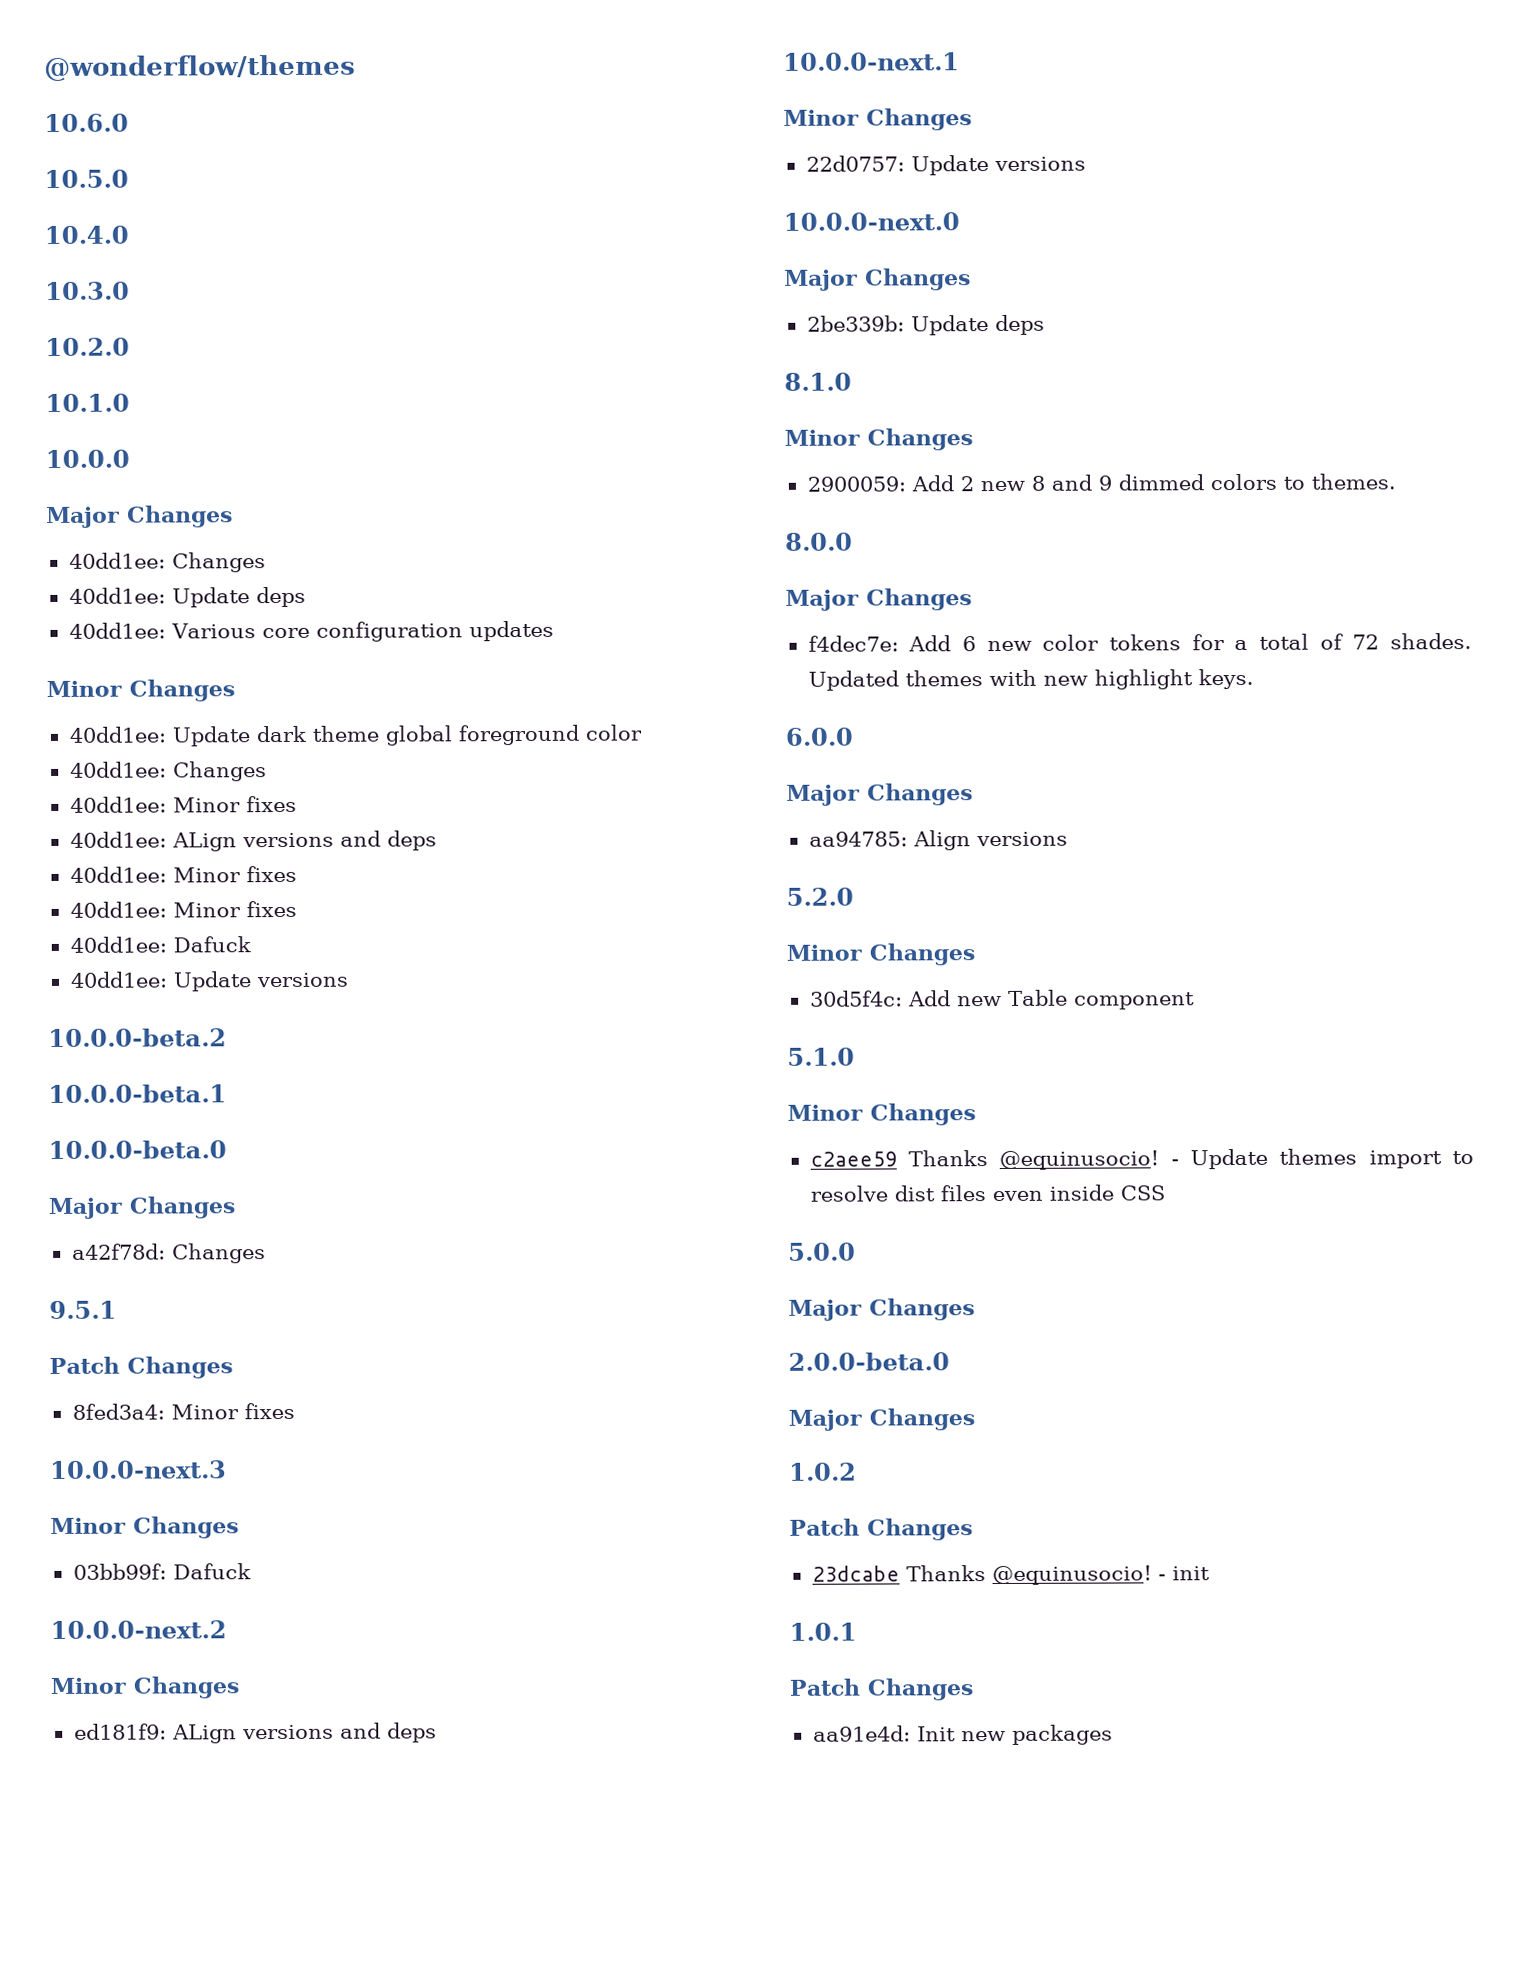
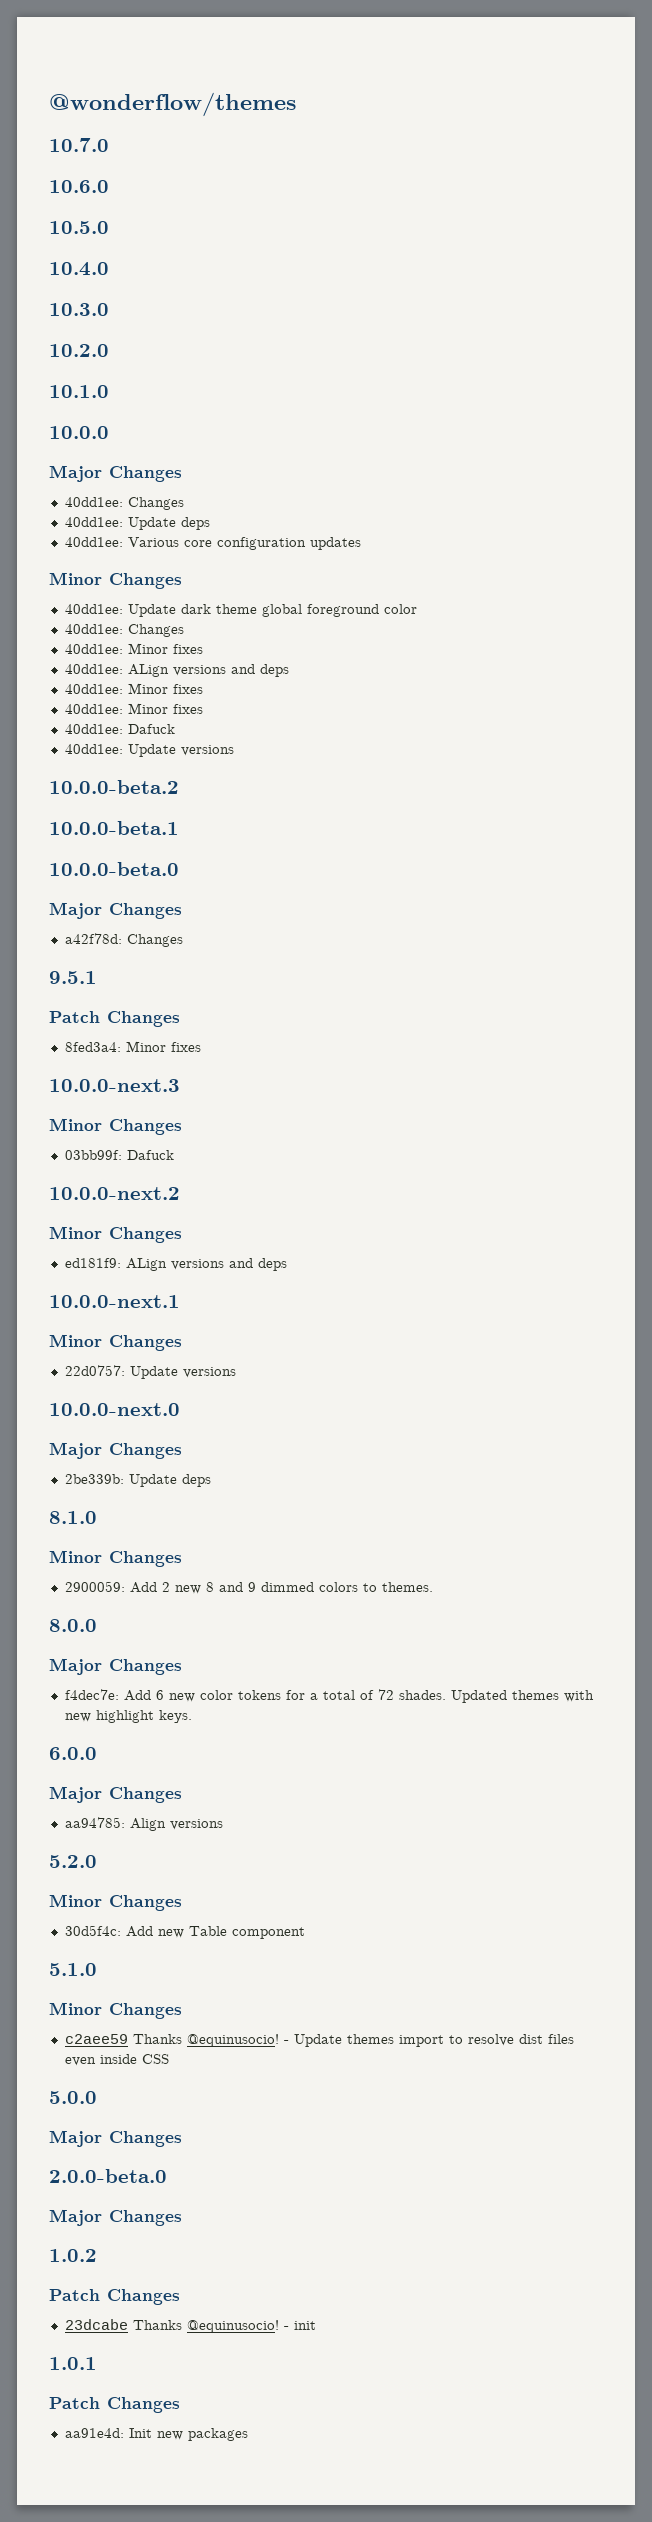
(356, 67) none -> [49,138,109,152] // 10.7.0

